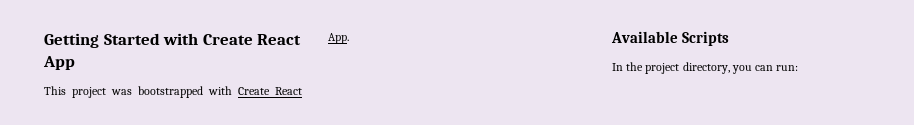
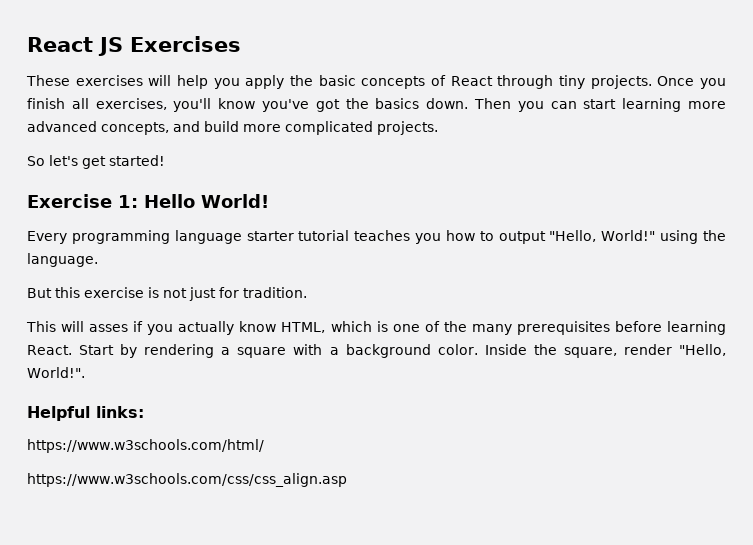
[44,33,302,48] [43,56,75,70] [44,86,302,98] [328,33,349,44] [611,31,730,46] [612,62,799,74] Getting Started with Create React App // This project was bootstrapped with Create React App. // Available Scripts // In the project directory, you can run: -> [27,36,241,56] [26,75,726,89] [27,98,726,112] [27,121,438,135] [27,155,165,169] [27,194,269,208] [27,230,726,244] [27,253,98,267] [27,287,307,301] [26,321,726,335] [27,344,726,358] [27,367,85,378] [27,406,144,421] [27,439,264,453] [27,473,347,487] React JS Exercises // These exercises will help you apply the basic concepts of React through tiny projects. Once you finish all exercises, you'll know you've got the basics down. Then you can start learning more advanced concepts, and build more complicated projects. // So let's get started! // Exercise 1: Hello World! // Every programming language starter tutorial teaches you how to output "Hello, World!" using the language. // But this exercise is not just for tradition. // This will asses if you actually know HTML, which is one of the many prerequisites before learning React. Start by rendering a square with a background color. Inside the square, render "Hello, World!". // Helpful links: // https://www.w3schools.com/html/ // https://www.w3schools.com/css/css_align.asp

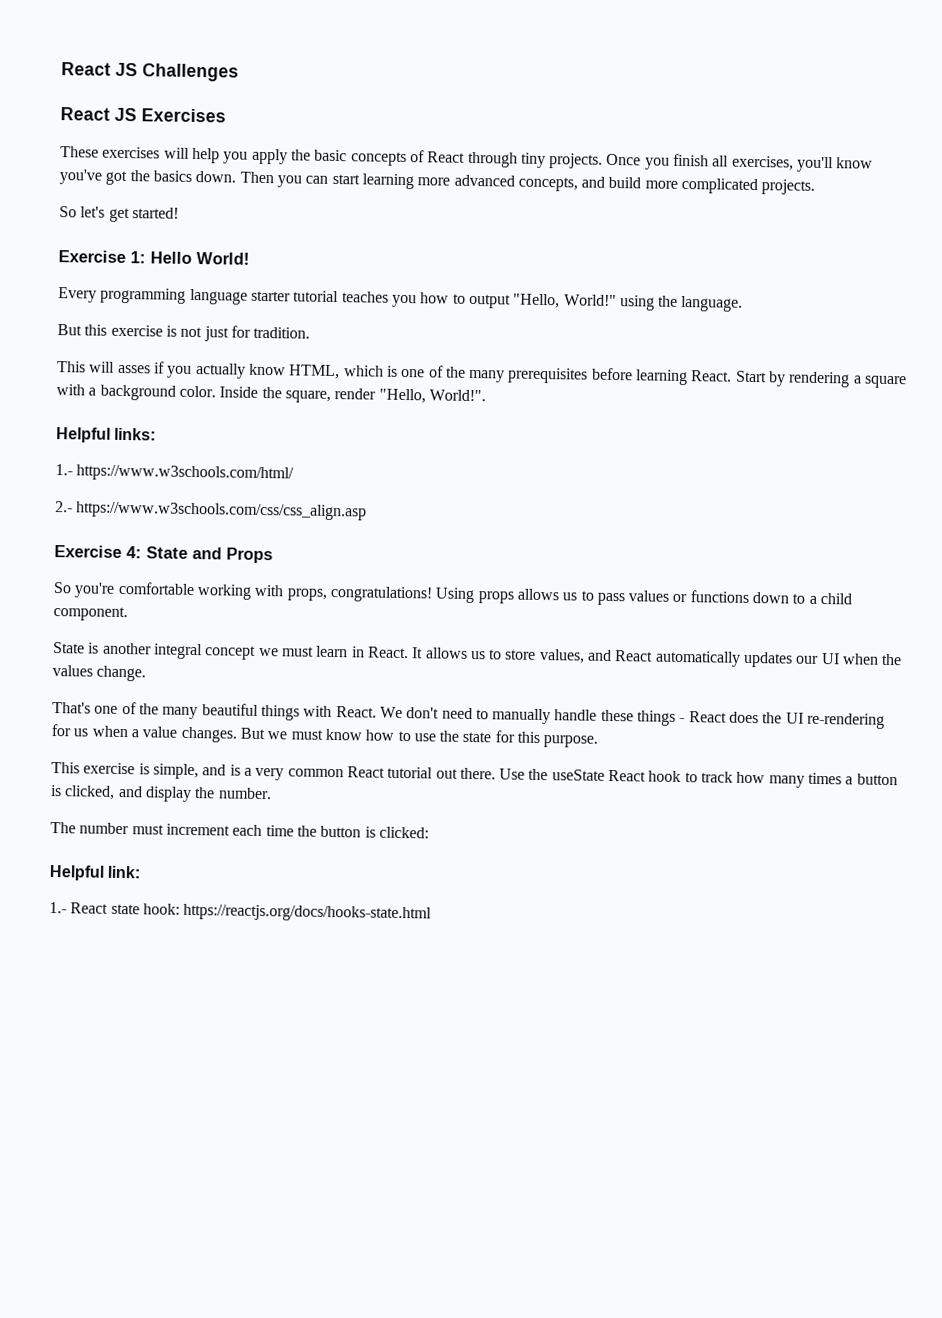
[27,37,123,56] React JS -> [61,62,239,82] [60,107,137,122] React JS Challenges // React JS
(144, 412) none -> [55,464,73,476] 1.-
(264, 446) none -> [55,501,73,513] 2.-
(347, 480) none -> [54,545,273,564] [53,581,853,606] [53,606,128,622] [53,642,903,668] [52,665,147,682] [52,702,886,729] [51,724,599,748] [51,762,898,788] [50,785,272,803] [50,822,429,839] [49,864,141,881] [49,901,433,923] // Exercise 4: State and Props // So you're comfortable working with props, congratulations! Using props allows us to pass values or functions down to a child component. // State is another integral concept we must learn in React. It allows us to store values, and React automatically updates our UI when the values change. // That's one of the many beautiful things with React. We don't need to manually handle these things - React does the UI re-rendering for us when a value changes. But we must know how to use the state for this purpose. // This exercise is simple, and is a very common React tutorial out there. Use the useState React hook to track how many times a button is clicked, and display the number. // The number must increment each time the button is clicked: // Helpful link: // 1.- React state hook: https://reactjs.org/docs/hooks-state.html

